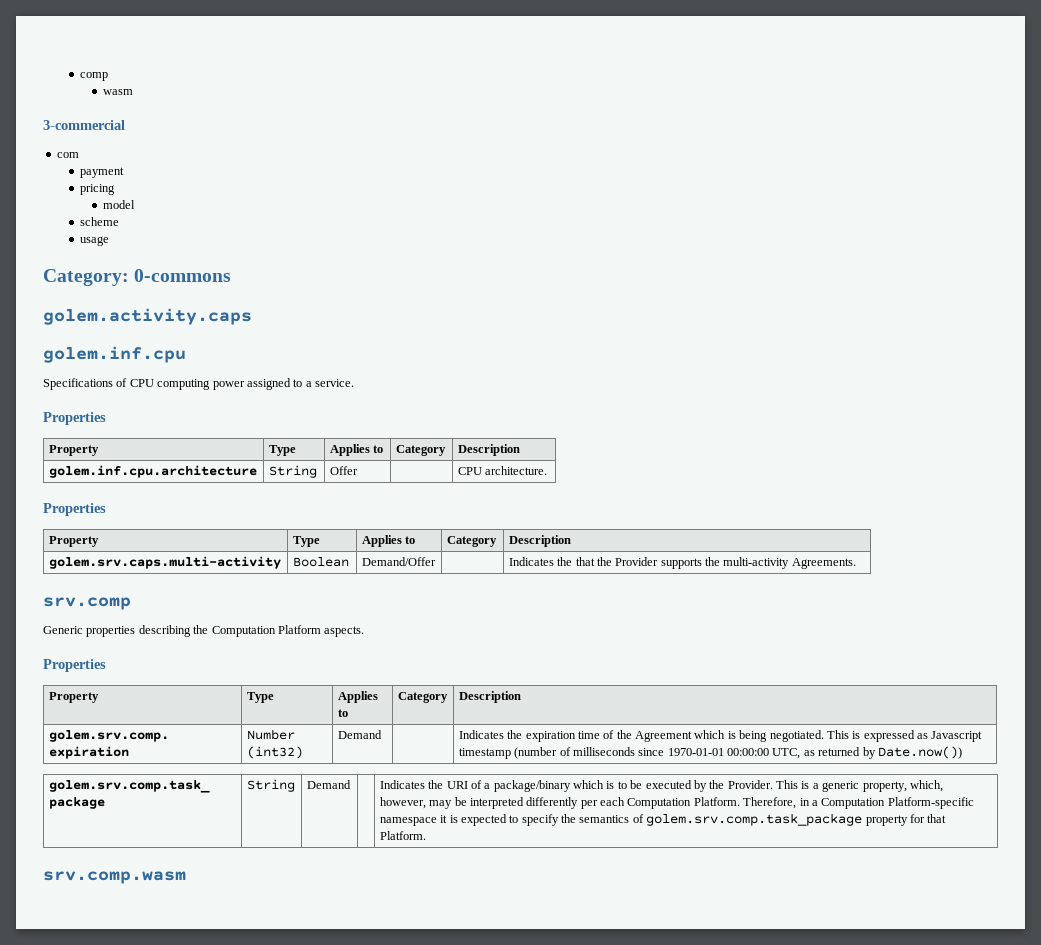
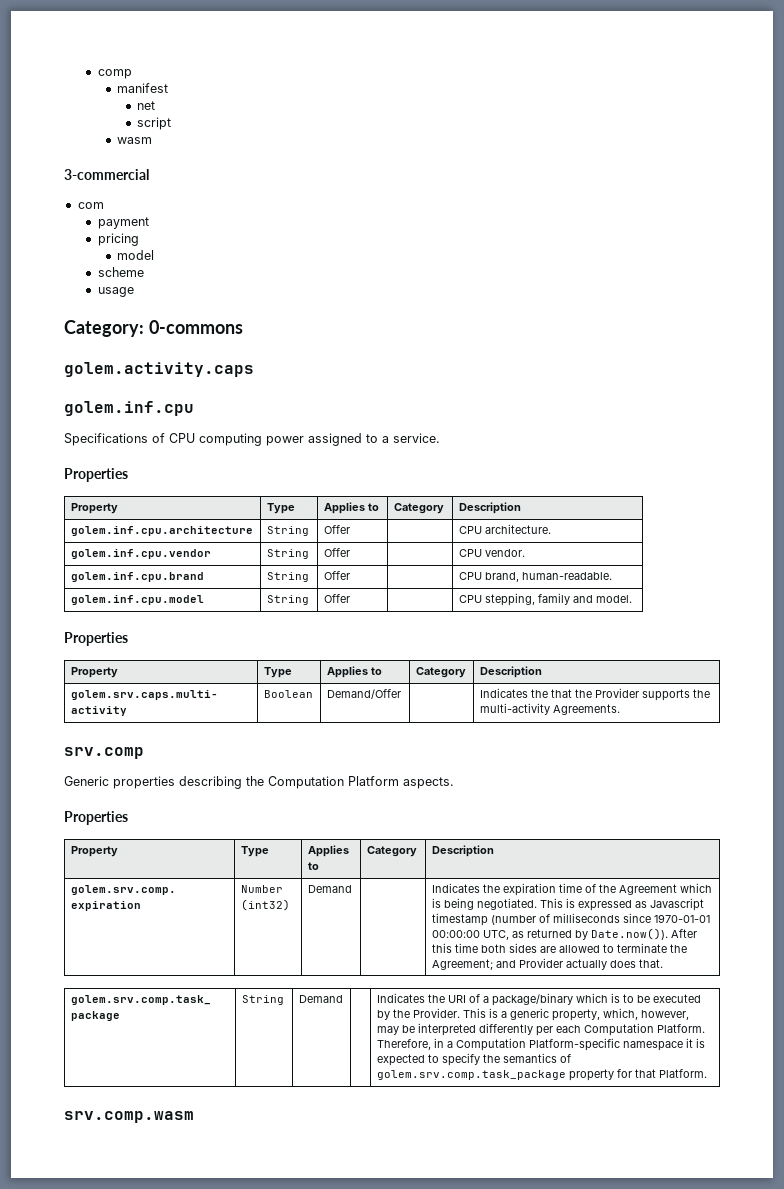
(109, 76) none -> [117,83,169,93] [137,101,156,110] [137,117,172,130] // manifest // net // script
(548, 470) none -> [70,549,211,559] [266,549,309,559] [323,548,350,557] [458,549,525,557] [70,572,204,582] [266,572,309,582] [323,571,350,580] [458,572,612,582] [70,595,204,605] [266,595,309,605] [323,594,350,603] [458,593,632,606] // golem.inf.cpu.vendor | String | Offer | | CPU vendor. // golem.inf.cpu.brand | String | Offer | | CPU brand, human-readable. // golem.inf.cpu.model | String | Offer | | CPU stepping, family and model.
[877,746,962,759] Date.now()) -> [590,928,697,940] [431,943,687,953] [431,958,663,970] Date.now()). After this time both sides are allowed to terminate the Agreement; and Provider actually does that.

